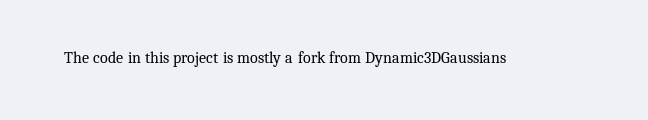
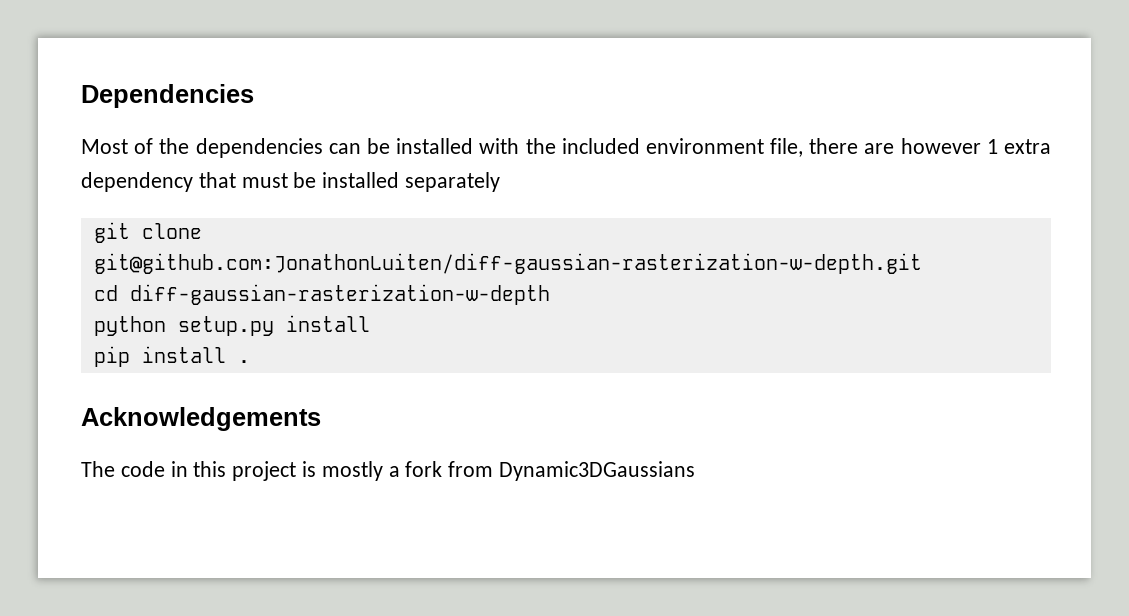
(64, 57) none -> [81,84,254,108] [81,138,1051,158] [81,172,501,192] [93,222,202,243] [93,253,922,274] [93,284,550,305] [93,315,370,336] [93,346,250,367] [81,407,321,431] Dependencies // Most of the dependencies can be installed with the included environment file, there are however 1 extra dependency that must be installed separately // git clone git@github.com:JonathonLuiten/diff-gaussian-rasterization-w-depth.git // cd diff-gaussian-rasterization-w-depth // python setup.py install // pip install . // Acknowledgements //

